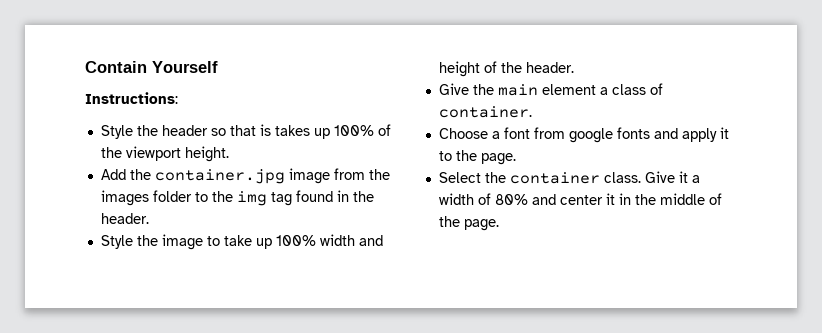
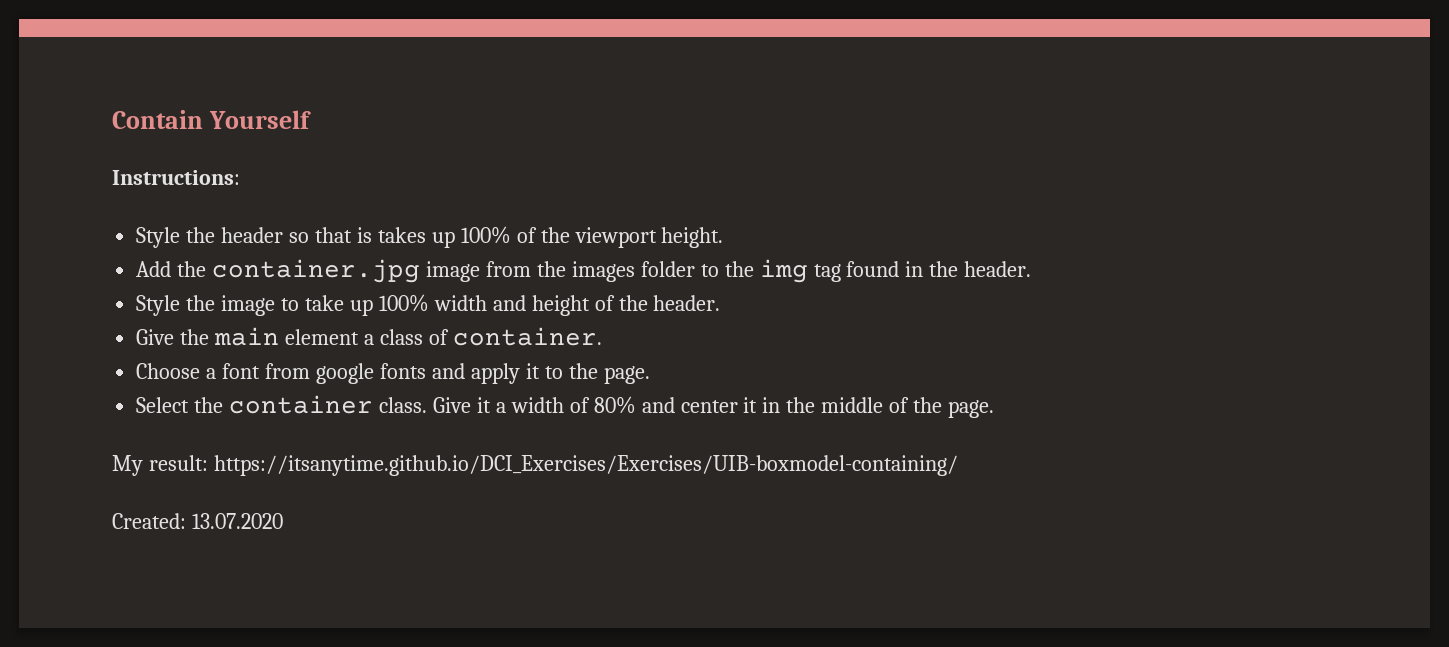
(499, 225) none -> [112,455,958,476] [112,513,283,529] // My result: https://itsanytime.github.io/DCI_Exercises/Exercises/UIB-boxmodel-containing/ // Created: 13.07.2020

